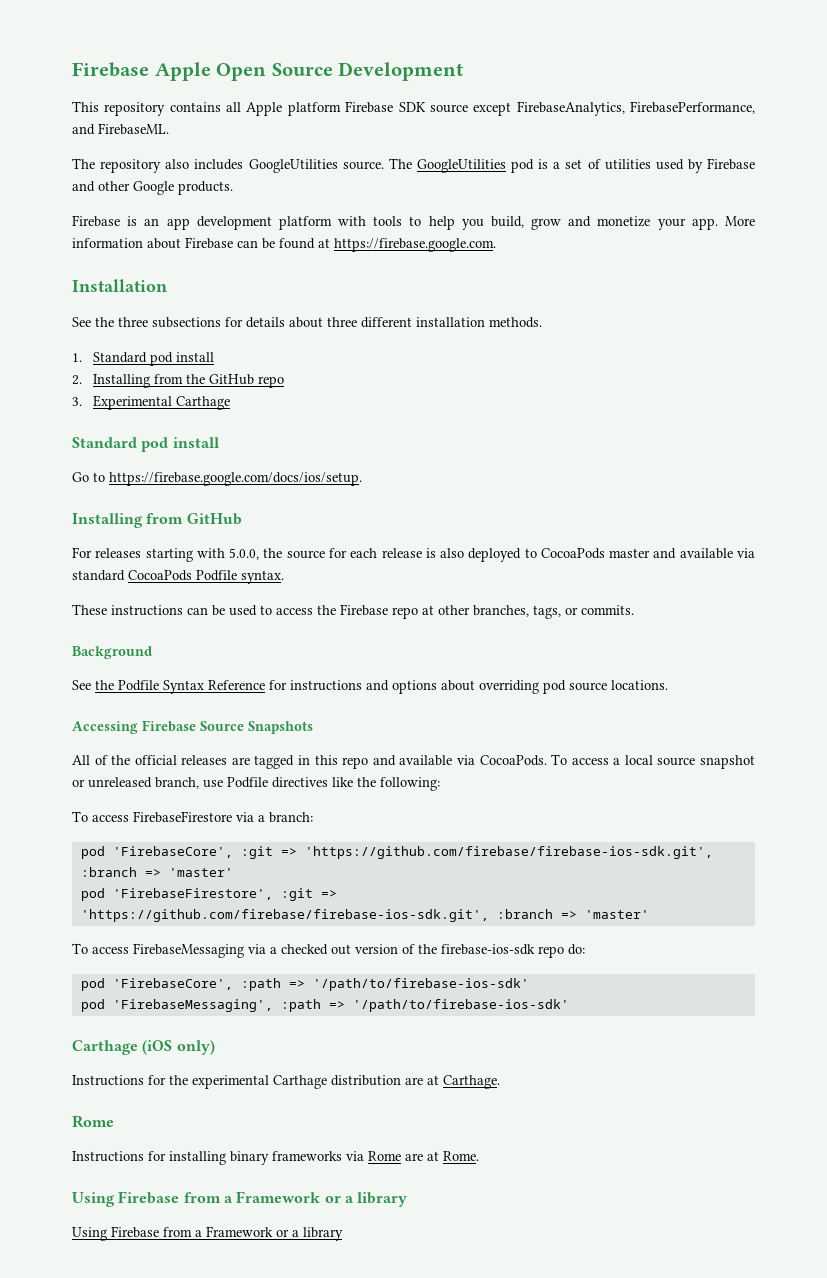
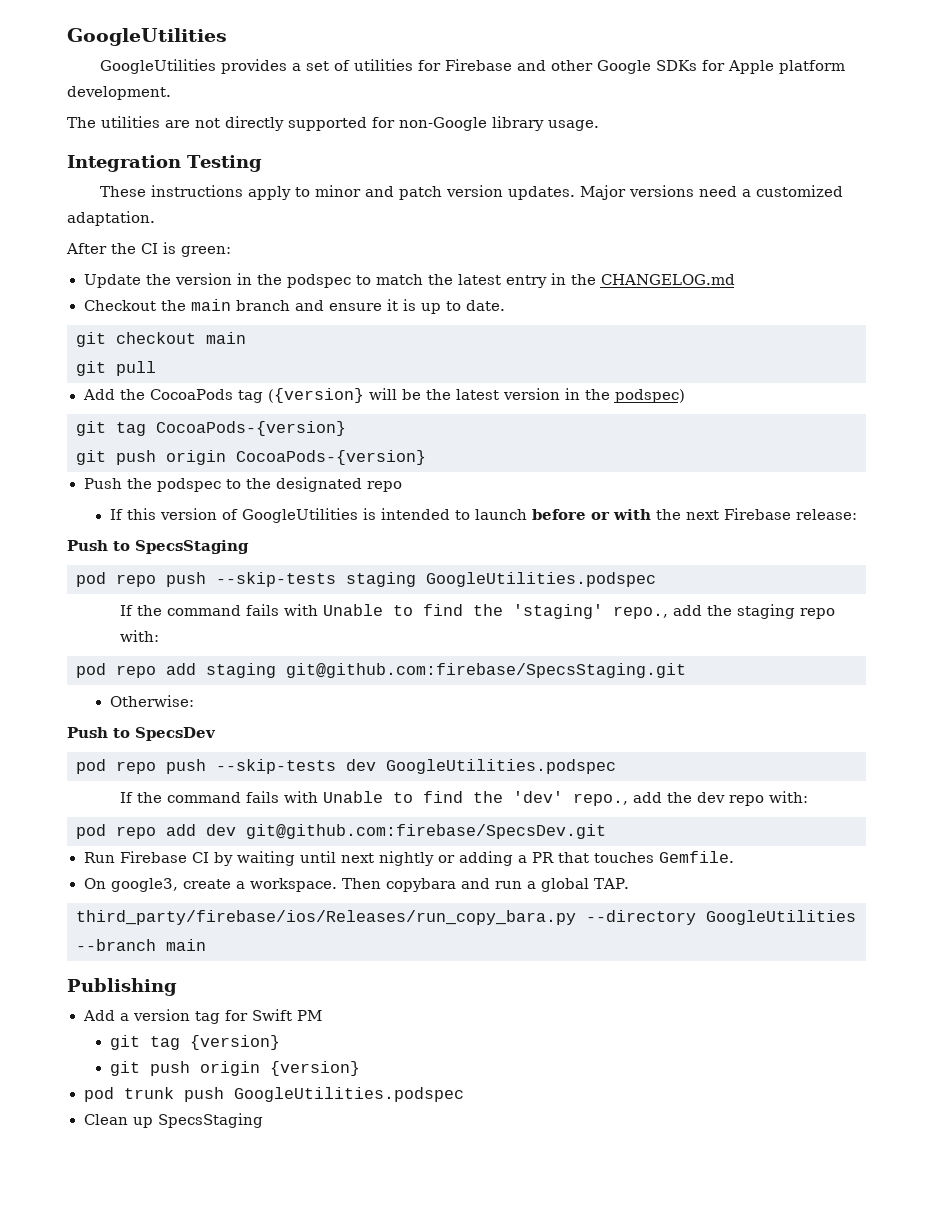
[72,62,464,81] [72,101,756,116] [72,123,169,135] [72,158,549,173] Firebase Apple Open Source Development // This repository contains all Apple platform Firebase SDK source except FirebaseAnalytics, FirebasePerformance, and FirebaseML. // The repository also includes GoogleUtilities source. The GoogleUtilities pod is -> [67,28,227,46] [100,59,288,74] GoogleUtilities // GoogleUtilities provides
[655,159,703,173] used by -> [418,60,442,71] for
[178,181,233,195] [72,215,755,230] [72,237,496,252] [72,279,167,292] [72,317,542,328] [72,352,215,366] [72,374,285,388] [72,395,231,410] [72,437,219,452] [72,472,362,486] [72,513,242,528] [72,547,756,562] [72,570,284,584] [72,604,634,619] [72,646,152,659] [72,680,668,694] [72,720,313,734] [72,754,755,769] [72,777,440,791] [72,811,313,823] [80,846,713,859] [80,867,233,877] [80,888,337,901] [80,909,649,922] [72,943,585,958] [80,978,529,991] [80,999,569,1012] [72,1040,215,1055] [72,1075,500,1089] [72,1115,114,1128] [72,1151,479,1165] [72,1191,408,1207] [72,1226,343,1241] products. // Firebase is an app development platform with tools to help you build, grow and monetize your app. More information about Firebase can be found at https://firebase.google.com. // Installation // See the three subsections for details about three different installation methods. // 1. Standard pod install // 2. Installing from the GitHub repo // 3. Experimental Carthage // Standard pod install // Go to https://firebase.google.com/docs/ios/setup. // Installing from GitHub // For releases starting with 5.0.0, the source for each release is also deployed to CocoaPods master and available via standard CocoaPods Podfile syntax. // These instructions can be used to access the Firebase repo at other branches, tags, or commits. // Background // See the Podfile Syntax Reference for instructions and options about overriding pod source locations. // Accessing Firebase Source Snapshots // All of the official releases are tagged in this repo and available via CocoaPods. To access a local source snapshot or unreleased branch, use Podfile directives like the following: // To access FirebaseFirestore via a branch: // pod 'FirebaseCore', :git => 'https://github.com/firebase/firebase-ios-sdk.git', :branch => 'master' // pod 'FirebaseFirestore', :git => 'https://github.com/firebase/firebase-ios-sdk.git', :branch => 'master' // To access FirebaseMessaging via a checked out version of the firebase-ios-sdk repo do: // pod 'FirebaseCore', :path => '/path/to/firebase-ios-sdk' // pod 'FirebaseMessaging', :path => '/path/to/firebase-ios-sdk' // Carthage (iOS only) // Instructions for the experimental Carthage distribution are at Carthage. // Rome // Instructions for installing binary frameworks via Rome are at Rome. // Using Firebase from a Framework or a library // Using Firebase from a Framework or a library -> [656,60,846,74] [67,86,171,100] [67,116,599,131] [67,155,262,172] [100,185,844,200] [67,211,155,226] [66,242,231,257] [83,273,735,288] [83,299,505,314] [76,332,246,347] [76,361,156,376] [82,388,685,403] [76,421,346,436] [76,450,426,465] [83,477,402,492] [109,508,857,523] [67,540,249,554] [76,572,656,587] [119,604,835,619] [119,630,159,642] [76,663,686,678] [109,695,194,707] [67,727,216,741] [76,759,616,774] [119,791,808,806] [76,824,606,839] [83,851,734,866] [83,878,630,892] [76,910,856,925] [76,939,206,951] [67,978,177,996] [82,1009,322,1024] [109,1035,280,1050] [109,1061,360,1076] [83,1087,464,1102] [83,1113,263,1128] SDKs for Apple platform development. // The utilities are not directly supported for non-Google library usage. // Integration Testing // These instructions apply to minor and patch version updates. Major versions need a customized adaptation. // After the CI is green: // Update the version in the podspec to match the latest entry in the CHANGELOG.md // Checkout the main branch and ensure it is up to date. // git checkout main // git pull // Add the CocoaPods tag ({version} will be the latest version in the podspec) // git tag CocoaPods-{version} // git push origin CocoaPods-{version} // Push the podspec to the designated repo // If this version of GoogleUtilities is intended to launch before or with the next Firebase release: // Push to SpecsStaging // pod repo push --skip-tests staging GoogleUtilities.podspec // If the command fails with Unable to find the 'staging' repo., add the staging repo with: // pod repo add staging git@github.com:firebase/SpecsStaging.git // Otherwise: // Push to SpecsDev // pod repo push --skip-tests dev GoogleUtilities.podspec // If the command fails with Unable to find the 'dev' repo., add the dev repo with: // pod repo add dev git@github.com:firebase/SpecsDev.git // Run Firebase CI by waiting until next nightly or adding a PR that touches Gemfile. // On google3, create a workspace. Then copybara and run a global TAP. // third_party/firebase/ios/Releases/run_copy_bara.py --directory GoogleUtilities --branch main // Publishing // Add a version tag for Swift PM // git tag {version} // git push origin {version} // pod trunk push GoogleUtilities.podspec // Clean up SpecsStaging

